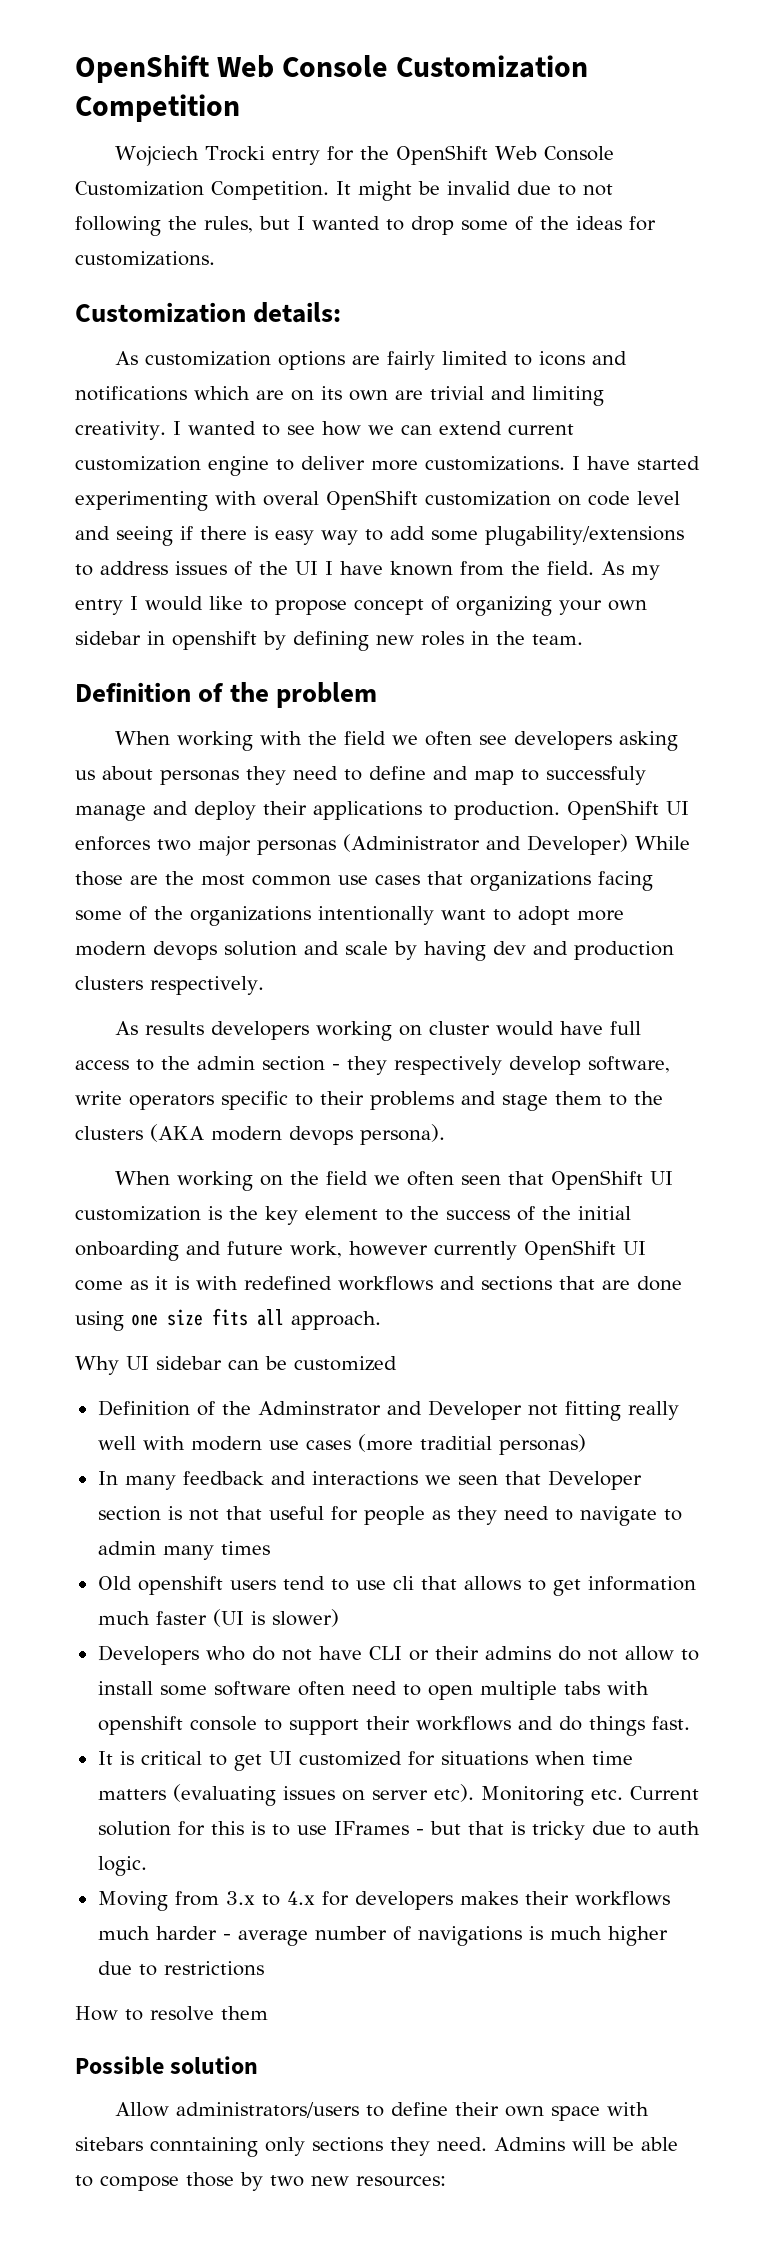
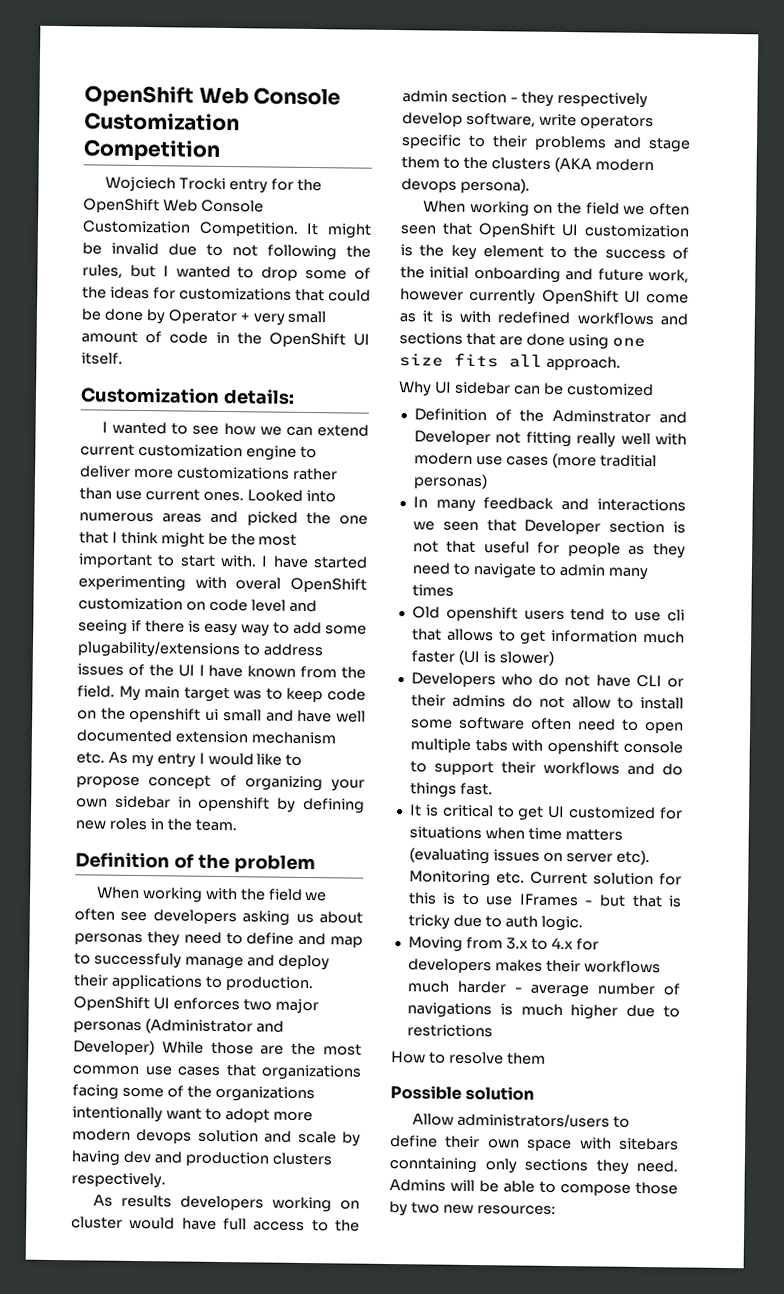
[75,251,215,266] [75,302,342,323] [115,351,628,370] [75,386,604,406] [75,421,166,440] customizations. // Customization details: // As customization options are fairly limited to icons and notifications which are on its own are trivial and limiting creativity. -> [179,287,371,302] [81,308,327,326] [81,330,370,348] [81,352,123,365] [80,387,295,405] customizations that could be done by Operator + very small amount of code in the OpenShift UI itself. // Customization details: //
[425,456,565,471] customizations. -> [175,466,338,481] [79,487,336,503] [79,510,368,526] [79,531,298,548] [78,553,257,569] customizations rather than use current ones. Looked into numerous areas and picked the one that I think might be the most important to start with.
(594, 568) none -> [118,685,367,703] [77,707,367,723] [76,729,336,745] [76,751,105,764] My main target was to keep code on the openshift ui small and have well documented extension mechanism etc.

